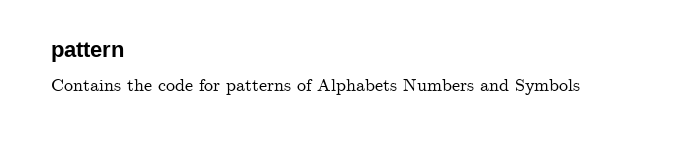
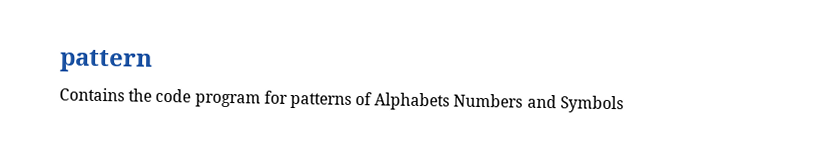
(193, 85) none -> [194,93,261,108] program

